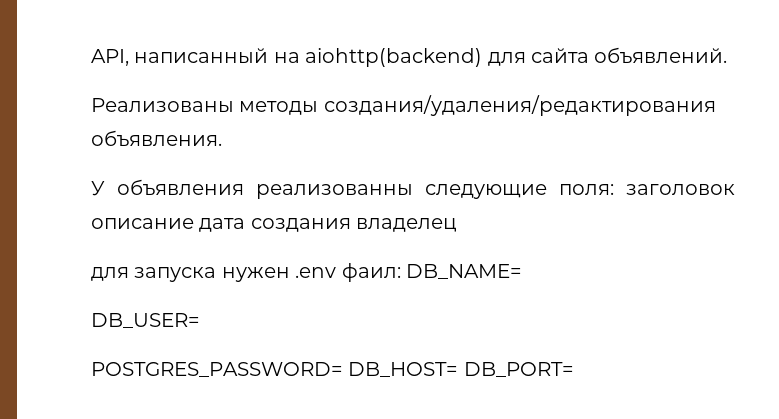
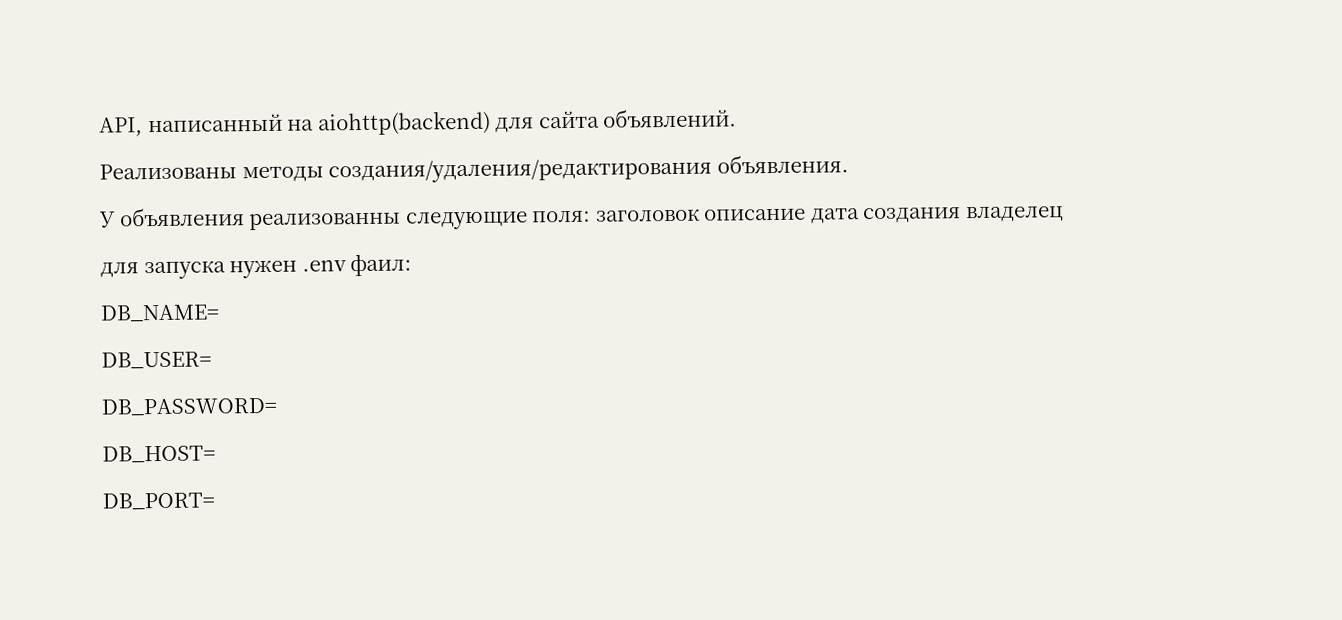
(401, 272) none -> (413, 265) //
[91,362,343,377] POSTGRES_PASSWORD= -> [101,397,277,416] DB_PASSWORD= //
(459, 369) none -> (216, 454) //

